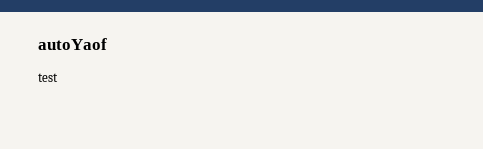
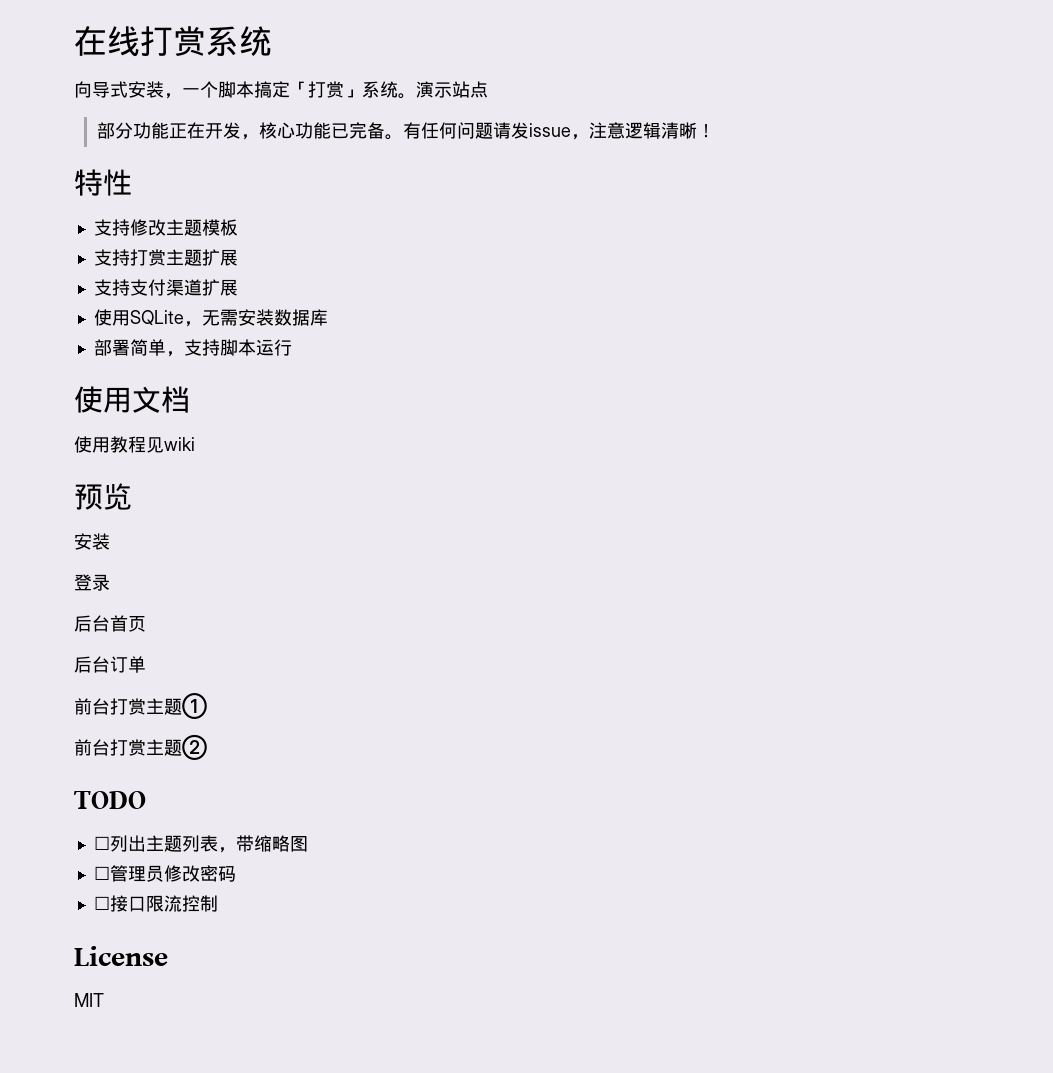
[38,38,107,50] [38,73,58,82] autoYaof // test -> [74,26,272,57] [74,81,488,99] [96,122,715,140] [74,169,132,196] [93,219,238,236] [93,249,238,266] [93,279,238,296] [93,309,328,327] [93,339,292,357] [74,386,190,413] [74,436,195,453] [74,483,132,510] [74,533,110,550] [74,574,110,591] [74,615,146,632] [74,656,146,673] [74,693,207,719] [74,734,207,760] [74,791,146,809] [93,835,308,853] [93,865,236,882] [93,895,218,912] [74,946,168,966] [74,993,104,1007] 在线打赏系统 // 向导式安装，一个脚本搞定「打赏」系统。演示站点 // 部分功能正在开发，核心功能已完备。有任何问题请发issue，注意逻辑清晰！ // 特性 // 支持修改主题模板 // 支持打赏主题扩展 // 支持支付渠道扩展 // 使用SQLite，无需安装数据库 // 部署简单，支持脚本运行 // 使用文档 // 使用教程见wiki // 预览 // 安装 // 登录 // 后台首页 // 后台订单 // 前台打赏主题① // 前台打赏主题② // TODO // ☐列出主题列表，带缩略图 // ☐管理员修改密码 // ☐接口限流控制 // License // MIT

